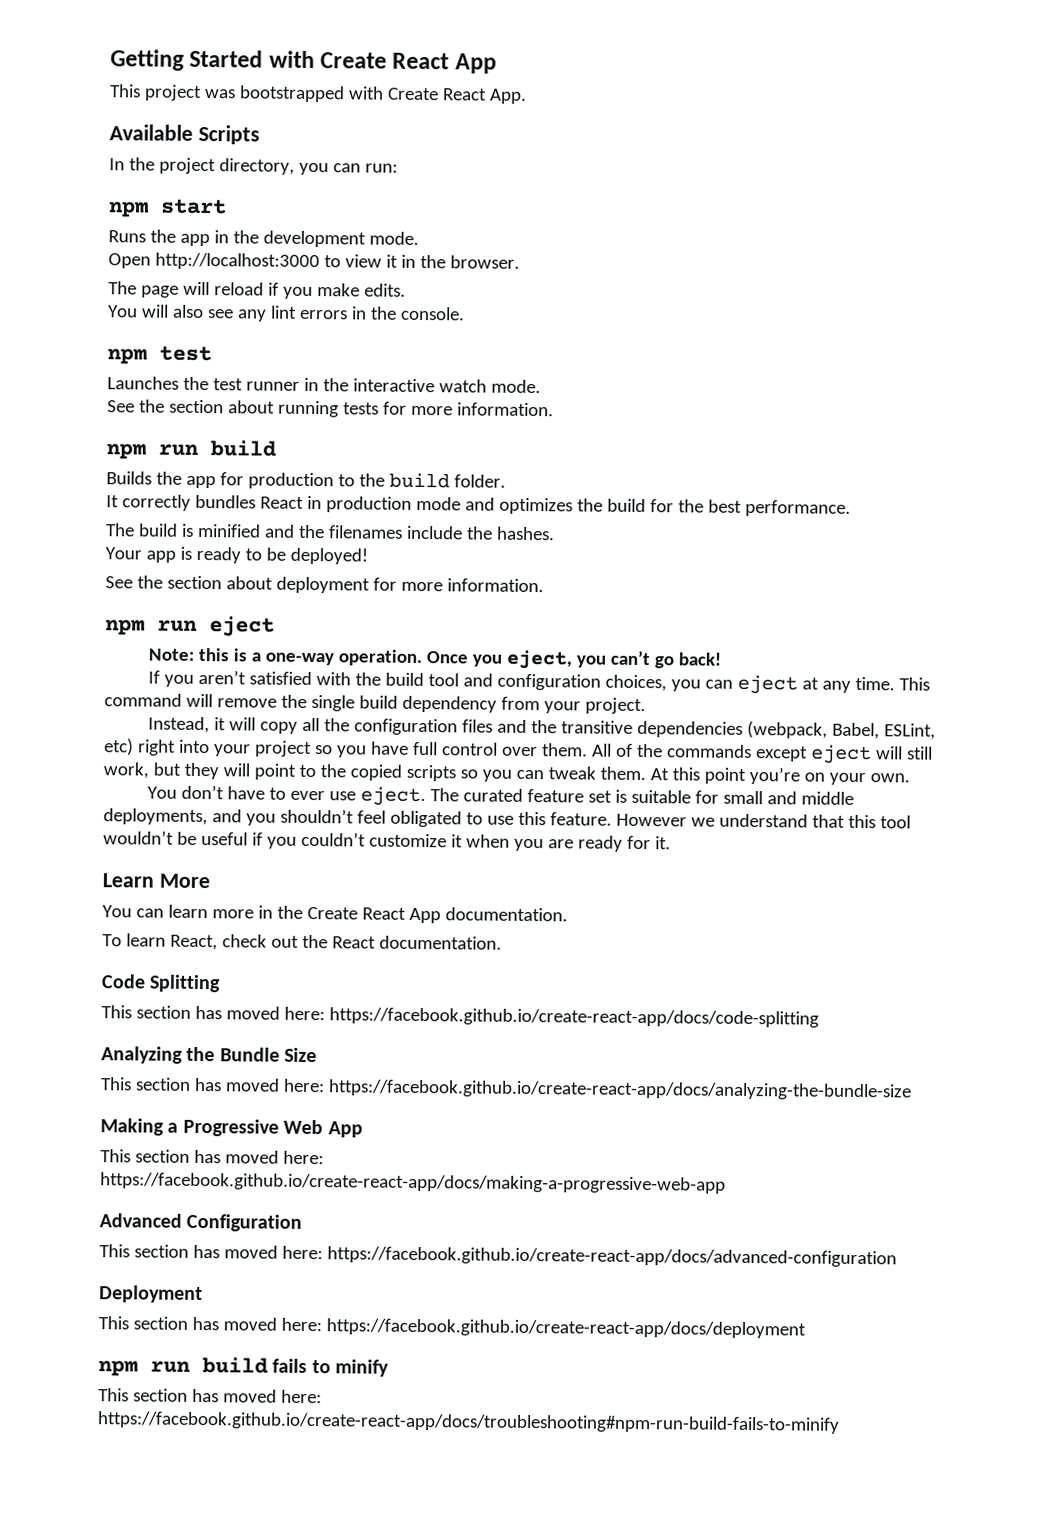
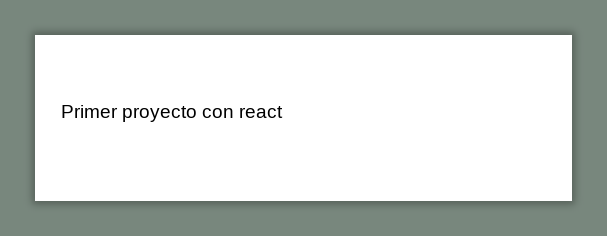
[110,49,497,74] [109,84,527,104] [109,124,260,145] [109,157,398,176] [108,198,227,218] [108,229,419,248] [108,252,520,271] [108,281,406,300] [107,304,465,322] [107,345,212,365] [107,376,541,394] [107,399,554,418] [106,440,277,460] [106,471,506,490] [106,494,851,517] [106,523,555,541] [105,546,368,565] [105,575,544,594] [105,616,275,637] [147,647,721,670] [147,669,930,695] [104,693,646,715] [147,716,936,740] [104,738,933,765] [103,762,910,786] [146,784,854,807] [103,808,911,829] [103,830,671,852] [102,873,210,889] [102,904,568,924] [102,933,502,951] [101,974,222,993] [101,1005,819,1028] [101,1046,318,1064] [100,1077,912,1101] [100,1118,363,1138] [100,1149,324,1165] [100,1172,726,1194] [99,1213,303,1232] [99,1244,897,1268] [99,1285,203,1304] [98,1316,806,1339] [98,1357,390,1377] [98,1388,322,1404] [97,1411,840,1434] Getting Started with Create React App // This project was bootstrapped with Create React App. // Available Scripts // In the project directory, you can run: // npm start // Runs the app in the development mode. // Open http://localhost:3000 to view it in the browser. // The page will reload if you make edits. // You will also see any lint errors in the console. // npm test // Launches the test runner in the interactive watch mode. // See the section about running tests for more information. // npm run build // Builds the app for production to the build folder. // It correctly bundles React in production mode and optimizes the build for the best performance. // The build is minified and the filenames include the hashes. // Your app is ready to be deployed! // See the section about deployment for more information. // npm run eject // Note: this is a one-way operation. Once you eject, you can’t go back! // If you aren’t satisfied with the build tool and configuration choices, you can eject at any time. This command will remove the single build dependency from your project. // Instead, it will copy all the configuration files and the transitive dependencies (webpack, Babel, ESLint, etc) right into your project so you have full control over them. All of the commands except eject will still work, but they will point to the copied scripts so you can tweak them. At this point you’re on your own. // You don’t have to ever use eject. The curated feature set is suitable for small and middle deployments, and you shouldn’t feel obligated to use this feature. However we understand that this tool wouldn’t be useful if you couldn’t customize it when you are ready for it. // Learn More // You can learn more in the Create React App documentation. // To learn React, check out the React documentation. // Code Splitting // This section has moved here: https://facebook.github.io/create-react-app/docs/code-splitting // Analyzing the Bundle Size // This section has moved here: https://facebook.github.io/create-react-app/docs/analyzing-the-bundle-size // Making a Progressive Web App // This section has moved here: https://facebook.github.io/create-react-app/docs/making-a-progressive-web-app // Advanced Configuration // This section has moved here: https://facebook.github.io/create-react-app/docs/advanced-configuration // Deployment // This section has moved here: https://facebook.github.io/create-react-app/docs/deployment // npm run build fails to minify // This section has moved here: https://facebook.github.io/create-react-app/docs/troubleshooting#npm-run-build-fails-to-minify -> [61,105,284,122] Primer proyecto con react

